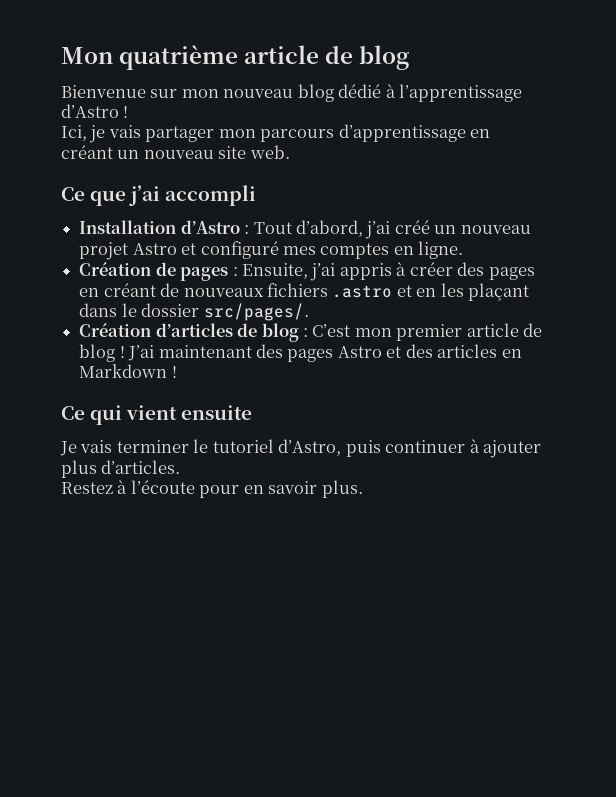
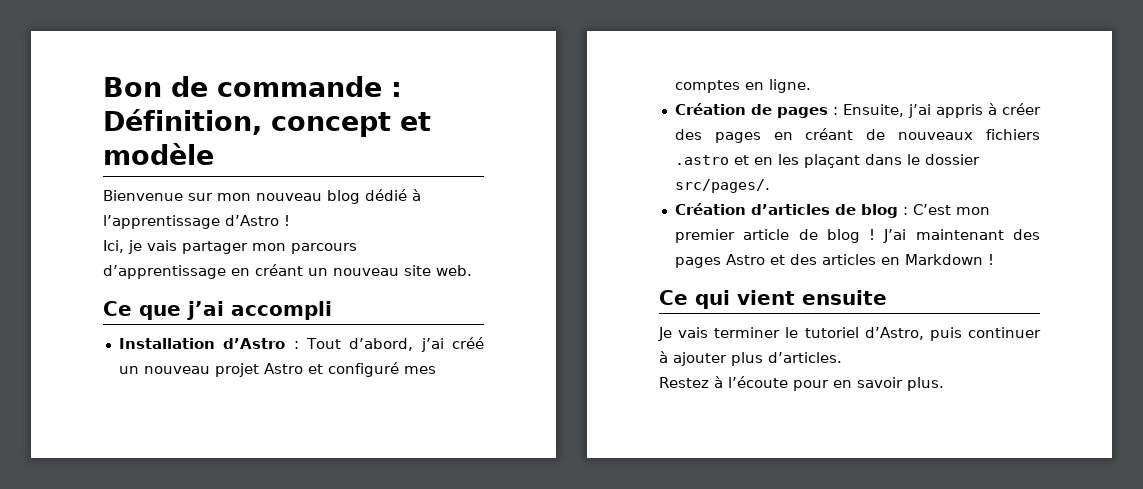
[61,45,410,70] Mon quatrième article de blog -> [103,76,402,97] [103,109,431,137] [103,143,214,165] Bon de commande : Définition, concept et modèle

